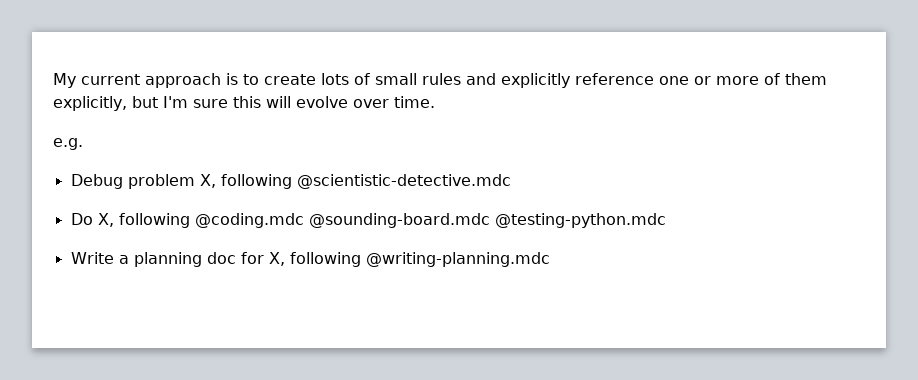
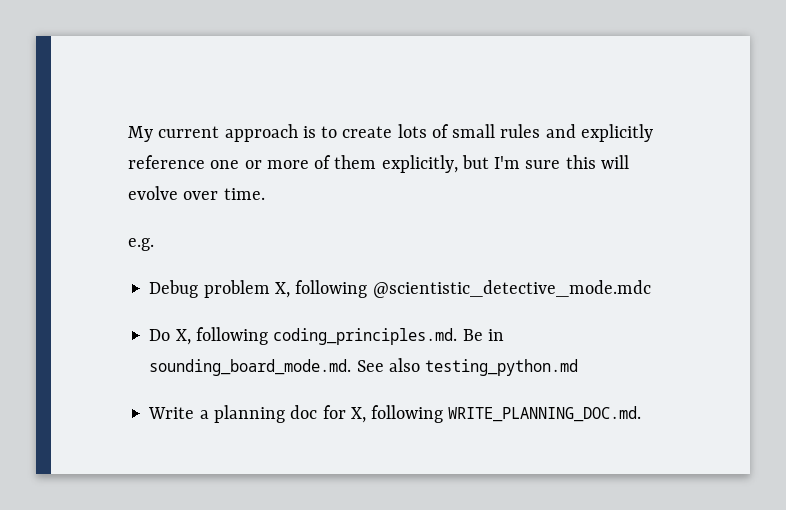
[296,174,511,189] @scientistic-detective.mdc -> [372,280,651,298] @scientistic_detective_mode.mdc
[194,213,666,228] @coding.mdc @sounding-board.mdc @testing-python.mdc -> [273,328,504,345] [149,358,579,376] coding_principles.md. Be in sounding_board_mode.md. See also testing_python.md
[365,252,550,267] @writing-planning.mdc -> [448,406,642,422] WRITE_PLANNING_DOC.md.

